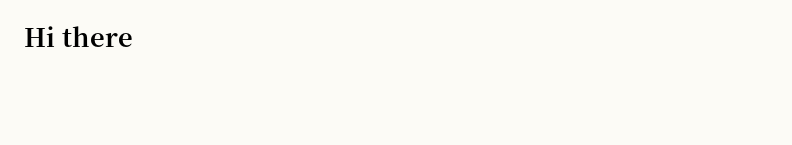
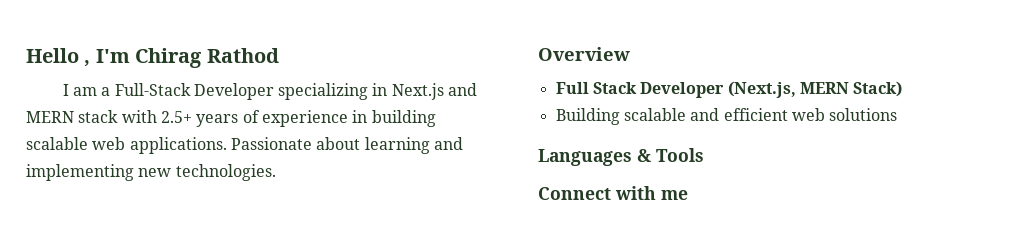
[24,26,133,47] Hi there -> [26,48,279,68] [62,83,478,100] [26,110,436,127] [26,137,463,154] [26,164,276,181] [538,47,630,61] [555,81,903,98] [555,108,898,125] [538,148,704,166] [538,186,688,200] Hello , I'm Chirag Rathod // I am a Full-Stack Developer specializing in Next.js and MERN stack with 2.5+ years of experience in building scalable web applications. Passionate about learning and implementing new technologies. // Overview // Full Stack Developer (Next.js, MERN Stack) // Building scalable and efficient web solutions // Languages & Tools // Connect with me

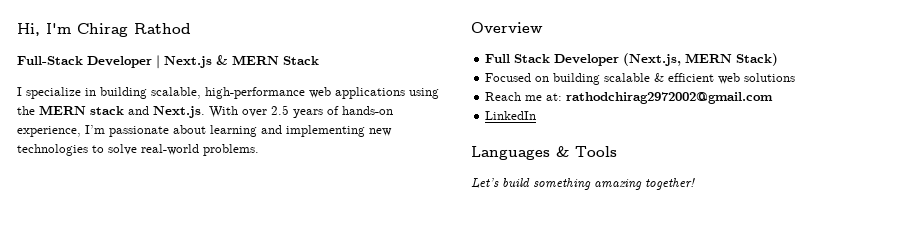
[26,48,91,67] Hello , -> [17,23,40,36] Hi,
[62,83,478,100] [26,110,436,127] [26,137,312,154] I am a Full-Stack Developer specializing in Next.js and MERN stack with 2.5+ years of experience in building scalable web applications. Passionate -> [17,55,319,69] [17,87,439,99] [17,105,393,118] [17,125,169,137] Full-Stack Developer | Next.js & MERN Stack // I specialize in building scalable, high-performance web applications using the MERN stack and Next.js. With over 2.5 years of hands-on experience, I’m passionate
[175,164,276,181] technologies. -> [17,144,259,156] technologies to solve real-world problems.
[555,108,898,125] [538,148,704,166] [538,186,688,200] Building scalable and efficient web solutions // Languages & Tools // Connect with me -> [485,73,796,85] [485,92,774,104] [485,111,537,120] [471,146,617,160] [471,178,695,190] Focused on building scalable & efficient web solutions // Reach me at: rathodchirag2972002@gmail.com // LinkedIn // Languages & Tools // Let’s build something amazing together!

